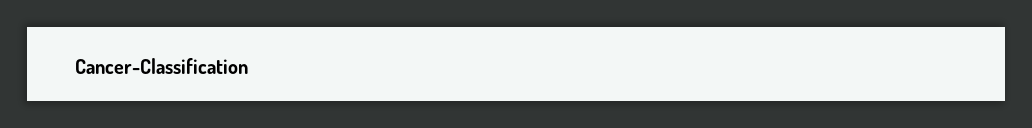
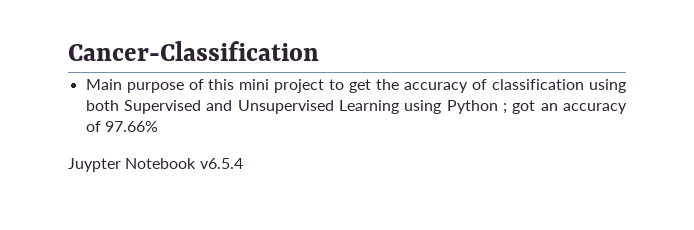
(248, 66) none -> [85,79,626,93] [85,100,628,114] [85,121,158,132] [68,158,243,172] // Main purpose of this mini project to get the accuracy of classification using both Supervised and Unsupervised Learning using Python ; got an accuracy of 97.66% // Juypter Notebook v6.5.4

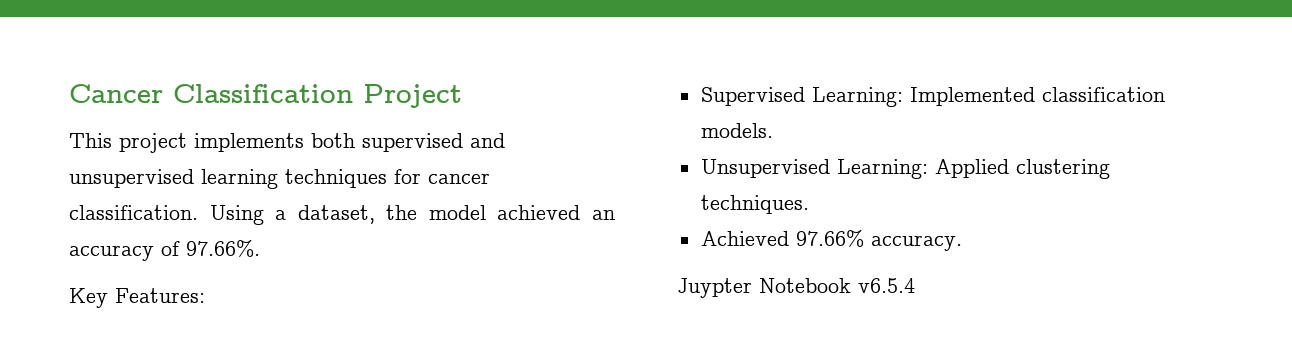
[68,41,319,61] [85,79,626,93] [85,100,628,114] [85,121,101,132] Cancer-Classification // Main purpose of this mini project to get the accuracy of classification using both Supervised and Unsupervised Learning using Python ; got an accuracy of -> [69,84,462,108] [69,133,505,153] [69,169,490,189] [69,205,615,225] [69,239,260,261] [69,288,205,308] [700,87,1165,107] [700,123,773,138] [700,159,1110,179] [700,195,809,214] [700,231,789,246] Cancer Classification Project // This project implements both supervised and unsupervised learning techniques for cancer classification. Using a dataset, the model achieved an accuracy of 97.66%. // Key Features: // Supervised Learning: Implemented classification models. // Unsupervised Learning: Applied clustering techniques. // Achieved
(158, 126) none -> [870,235,962,251] accuracy.

